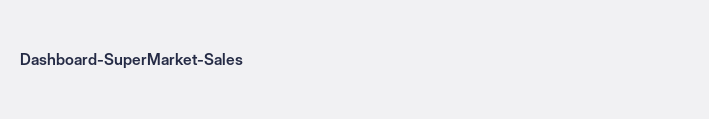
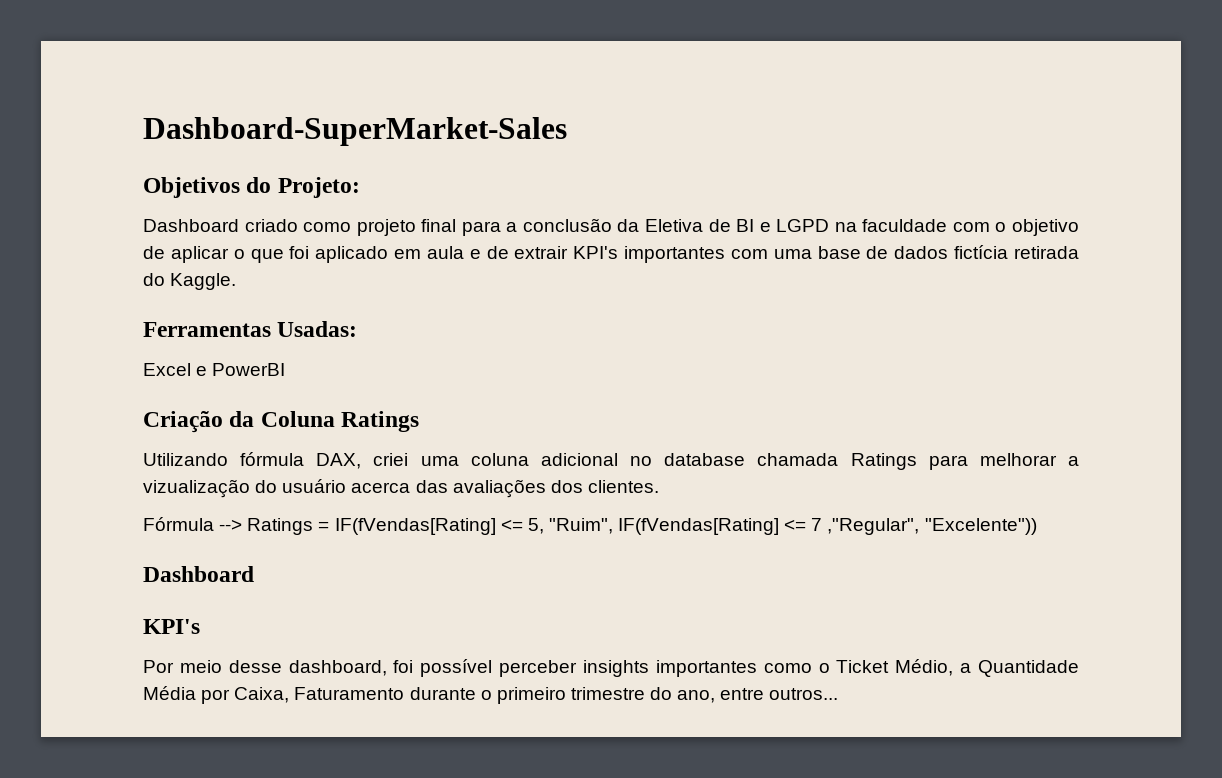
(243, 61) none -> [143,177,360,198] [143,218,1079,236] [143,245,1080,263] [143,273,237,290] [143,321,358,337] [143,363,286,376] [143,411,420,433] [143,452,1080,470] [143,479,659,498] [143,517,1037,535] [143,566,254,582] [143,619,200,634] [143,659,1080,677] [143,686,839,704] // Objetivos do Projeto: // Dashboard criado como projeto final para a conclusão da Eletiva de BI e LGPD na faculdade com o objetivo de aplicar o que foi aplicado em aula e de extrair KPI's importantes com uma base de dados fictícia retirada do Kaggle. // Ferramentas Usadas: // Excel e PowerBI // Criação da Coluna Ratings // Utilizando fórmula DAX, criei uma coluna adicional no database chamada Ratings para melhorar a vizualização do usuário acerca das avaliações dos clientes. // Fórmula --> Ratings = IF(fVendas[Rating] <= 5, "Ruim", IF(fVendas[Rating] <= 7 ,"Regular", "Excelente")) // Dashboard // KPI's // Por meio desse dashboard, foi possível perceber insights importantes como o Ticket Médio, a Quantidade Média por Caixa, Faturamento durante o primeiro trimestre do ano, entre outros...

